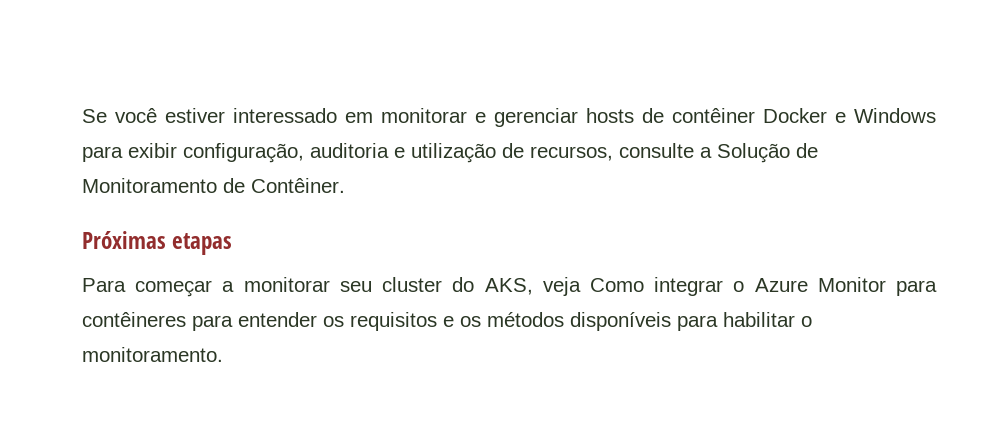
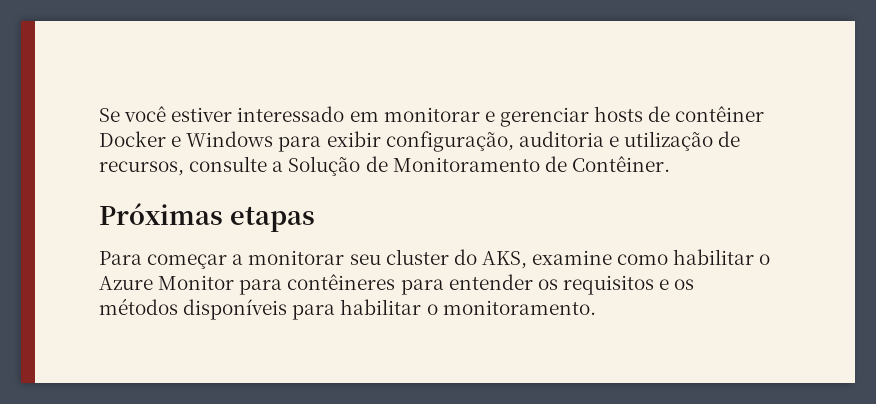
[542,277,724,296] veja Como integrar -> [532,249,755,265] examine como habilitar

